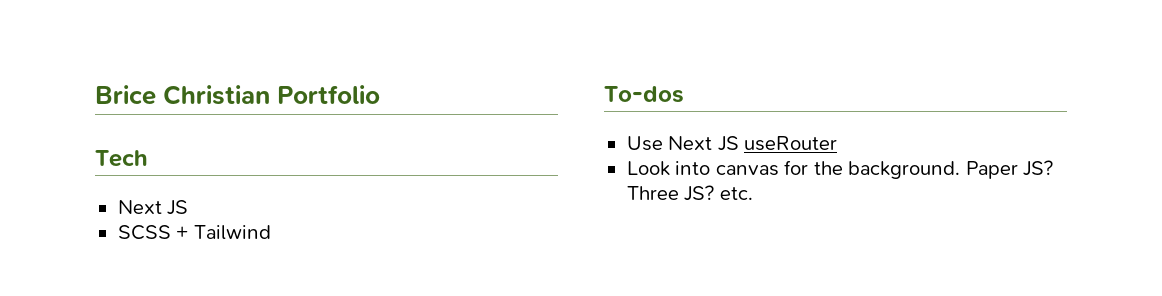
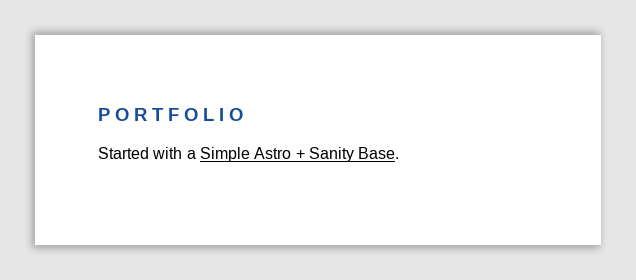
[95,85,381,105] [95,150,147,167] [117,200,189,215] [117,225,271,240] [604,86,684,103] [626,136,838,151] [626,160,1054,179] [626,185,753,201] Brice Christian Portfolio // Tech // Next JS // SCSS + Tailwind // To-dos // Use Next JS useRouter // Look into canvas for the background. Paper JS? Three JS? etc. -> [98,108,243,121] [98,147,400,162] P O R T F O L I O // Started with a Simple Astro + Sanity Base.

